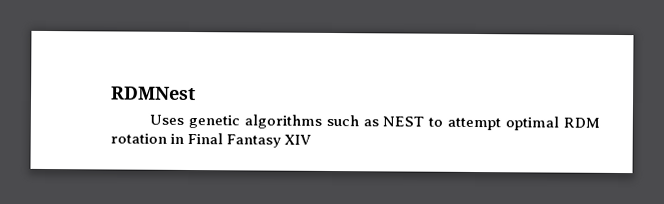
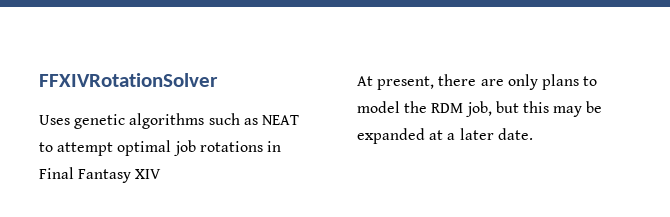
[111,86,196,101] RDMNest -> [39,73,218,87] FFXIVRotationSolver
[382,116,425,127] NEST -> [261,115,299,125] NEAT
[563,117,600,128] [110,133,167,144] RDM rotation -> [173,140,263,156] job rotations
(312, 139) none -> [357,74,598,90] [357,101,603,117] [357,128,533,144] // At present, there are only plans to model the RDM job, but this may be expanded at a later date.

